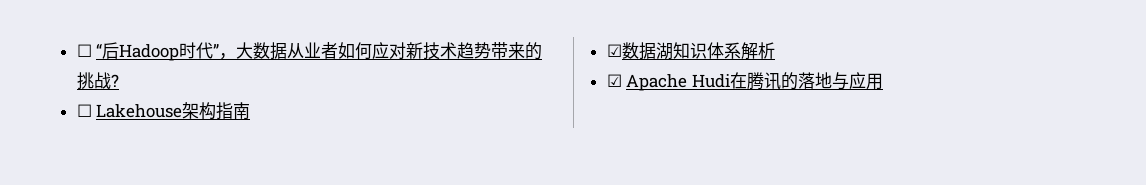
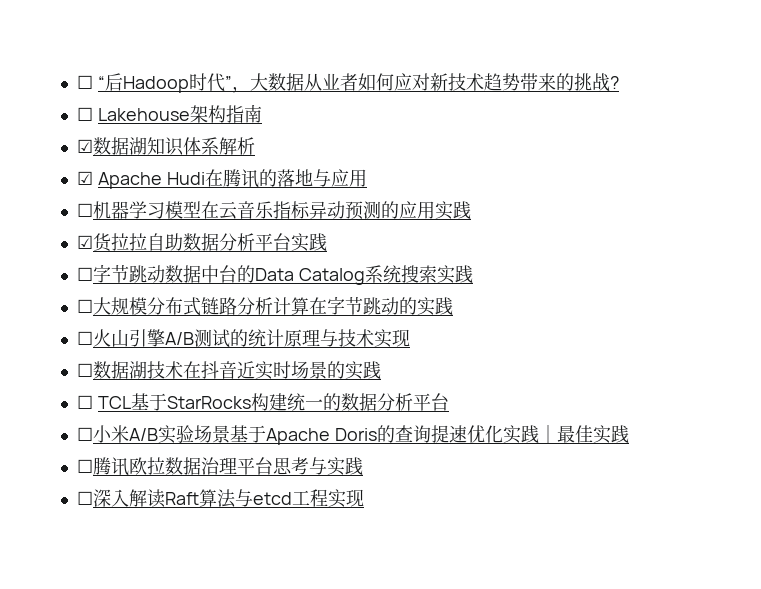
(883, 81) none -> [76,201,471,220] [76,233,327,252] [76,264,473,285] [76,296,453,316] [76,329,410,348] [76,361,381,380] [76,393,449,411] [76,425,629,445] [76,457,363,476] [76,489,364,508] // ☐机器学习模型在云音乐指标异动预测的应用实践 // ☑货拉拉自助数据分析平台实践 // ☐字节跳动数据中台的Data Catalog系统搜索实践 // ☐大规模分布式链路分析计算在字节跳动的实践 // ☐火山引擎A/B测试的统计原理与技术实现 // ☐数据湖技术在抖音近实时场景的实践 // ☐ TCL基于StarRocks构建统一的数据分析平台 // ☐小米A/B实验场景基于Apache Doris的查询提速优化实践｜最佳实践 // ☐腾讯欧拉数据治理平台思考与实践 // ☐深入解读Raft算法与etcd工程实现

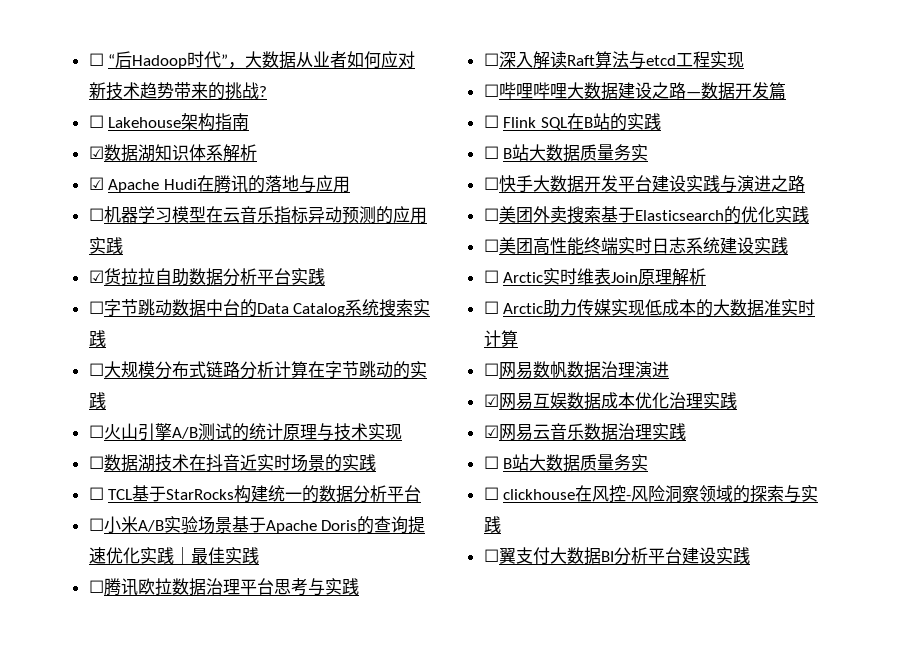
(364, 498) none -> [483,82,786,100] [483,113,661,131] [483,144,649,162] [483,175,805,193] [483,206,809,224] [483,237,788,255] [483,268,707,286] [483,299,816,317] [483,330,518,347] [483,361,669,379] [483,392,737,410] [483,423,686,441] [483,454,649,472] [483,485,819,503] [483,516,501,533] [483,547,750,565] // ☐哔哩哔哩大数据建设之路—数据开发篇 // ☐ Flink SQL在B站的实践 // ☐ B站大数据质量务实 // ☐快手大数据开发平台建设实践与演进之路 // ☐美团外卖搜索基于Elasticsearch的优化实践 // ☐美团高性能终端实时日志系统建设实践 // ☐ Arctic实时维表Join原理解析 // ☐ Arctic助力传媒实现低成本的大数据准实时计算 // ☐网易数帆数据治理演进 // ☑网易互娱数据成本优化治理实践 // ☑网易云音乐数据治理实践 // ☐ B站大数据质量务实 // ☐ clickhouse在风控-风险洞察领域的探索与实践 // ☐翼支付大数据BI分析平台建设实践

